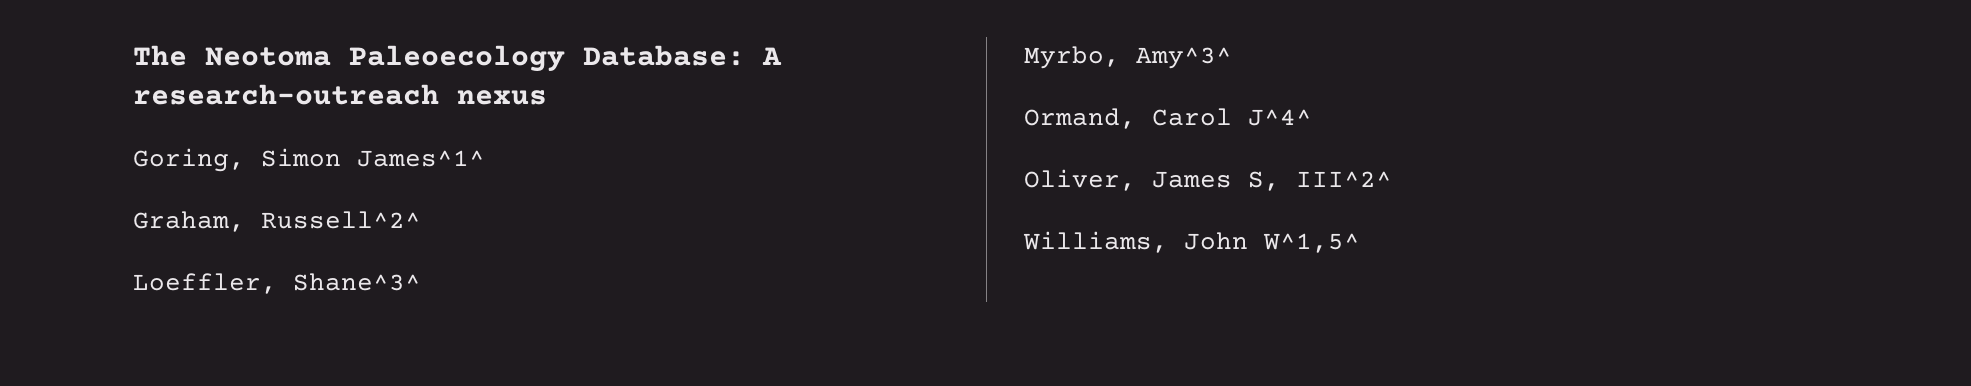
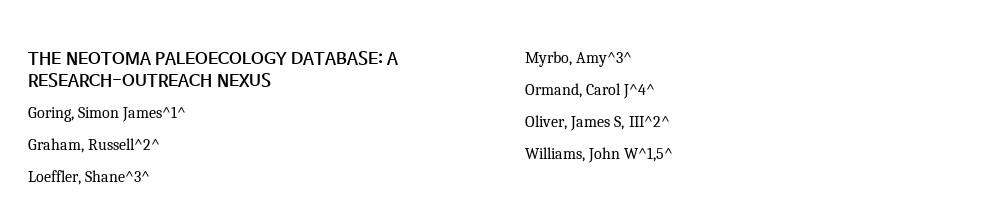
[133,45,782,72] [133,84,547,105] The Neotoma Paleoecology Database: A research-outreach nexus -> [28,51,399,65] [28,73,271,87] THE NEOTOMA PALEOECOLOGY DATABASE: A RESEARCH-OUTREACH NEXUS

